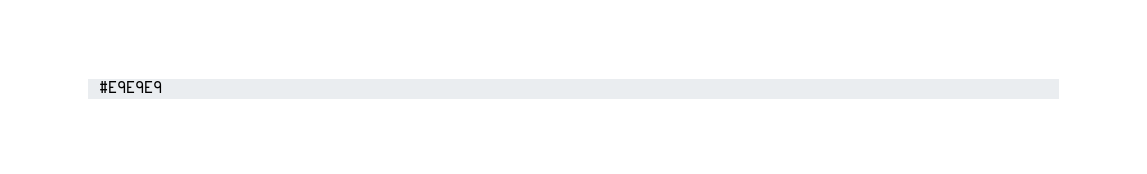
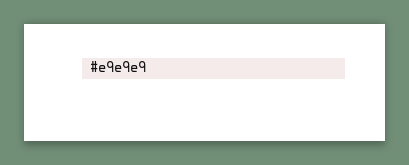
[98,81,162,93] #E9E9E9 -> [90,61,147,72] #e9e9e9

